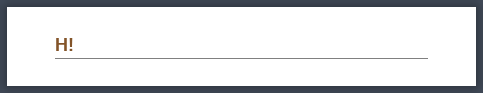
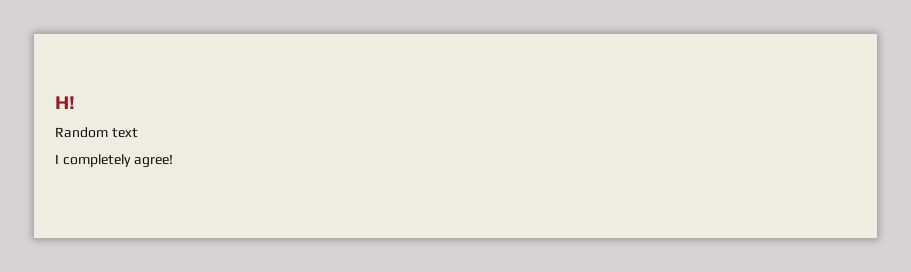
(74, 44) none -> [55,127,138,138] [55,154,173,168] // Random text // I completely agree!

